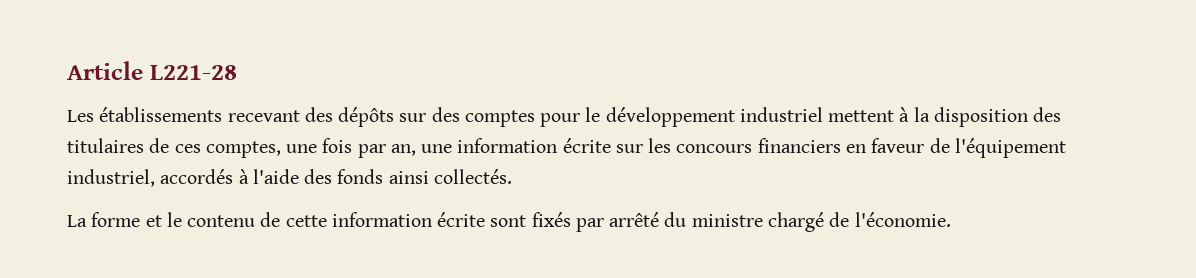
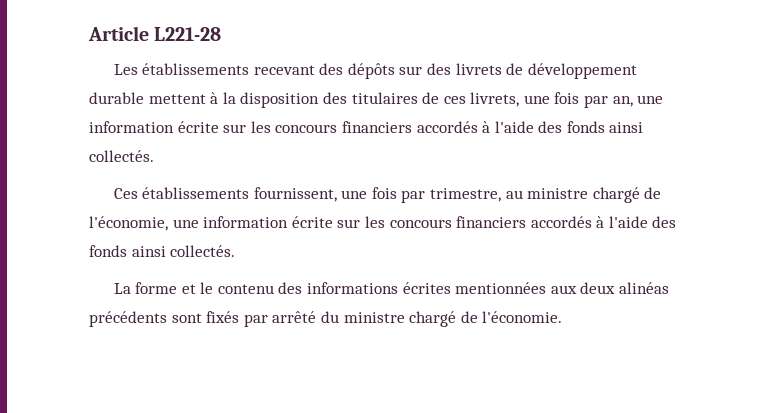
[464,107,823,127] comptes pour le développement industriel -> [455,63,637,79] [89,92,144,104] livrets de développement durable
[205,141,281,158] comptes, -> [470,92,520,107] livrets,
[845,138,1066,158] [67,169,155,187] en faveur de l'équipement industriel, -> [416,121,644,133] [89,150,154,162] [113,187,662,203] [89,216,527,231] accordés à l'aide des fonds ainsi collectés. // Ces établissements fournissent, une fois par trimestre, au ministre chargé de l'économie, une information écrite sur les concours financiers
[260,212,486,227] de cette information écrite -> [278,282,670,294] [89,311,167,327] des informations écrites mentionnées aux deux alinéas précédents

